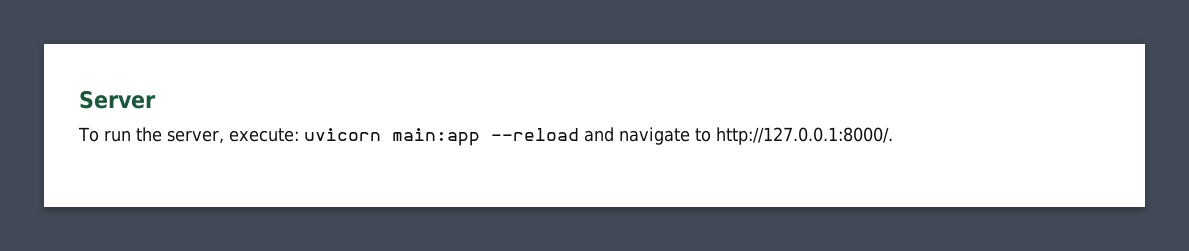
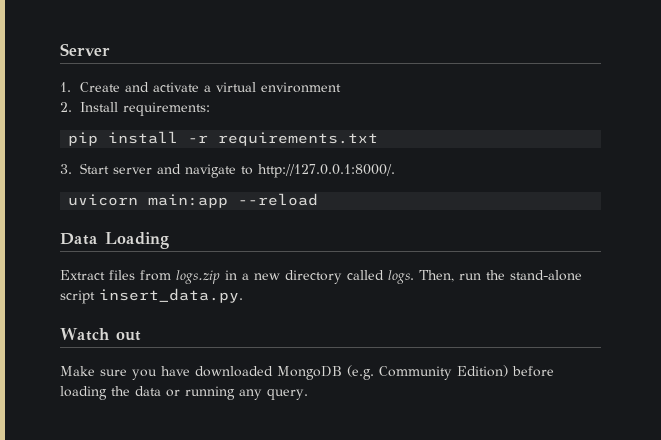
[78,127,893,146] To run the server, execute: uvicorn main:app --reload and navigate to http://127.0.0.1:8000/. -> [60,82,342,93] [60,102,211,116] [68,131,379,146] [60,163,396,178] [68,193,319,208] [60,232,169,249] [60,270,582,284] [60,288,243,304] [60,328,141,341] [60,365,554,380] [60,386,308,400] 1. Create and activate a virtual environment // 2. Install requirements: // pip install -r requirements.txt // 3. Start server and navigate to http://127.0.0.1:8000/. // uvicorn main:app --reload // Data Loading // Extract files from logs.zip in a new directory called logs. Then, run the stand-alone script insert_data.py. // Watch out // Make sure you have downloaded MongoDB (e.g. Community Edition) before loading the data or running any query.

